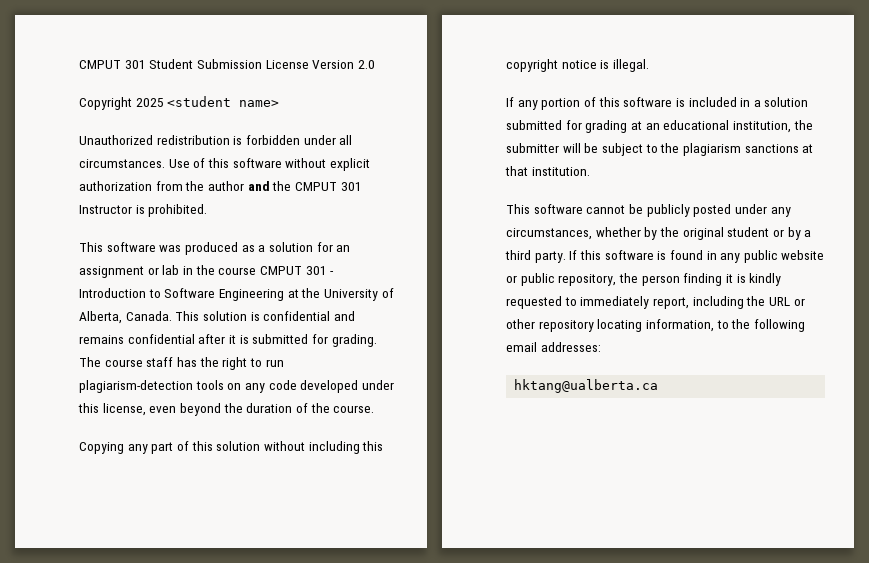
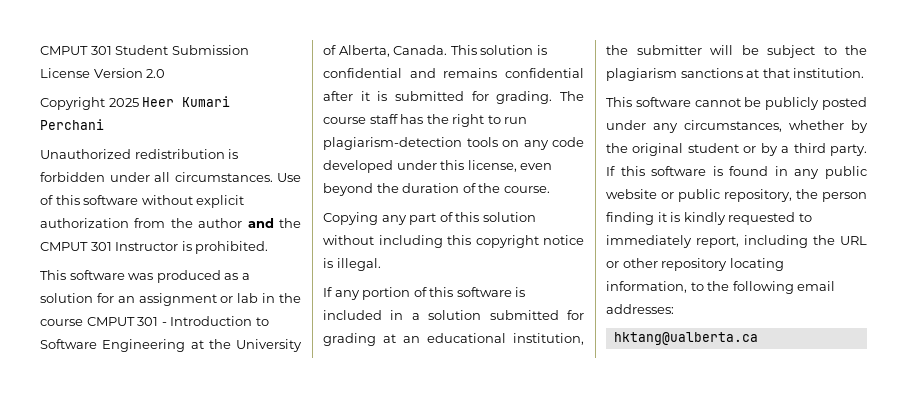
[167,96,280,107] <student name> -> [142,96,231,107] [40,119,104,130] Heer Kumari Perchani

